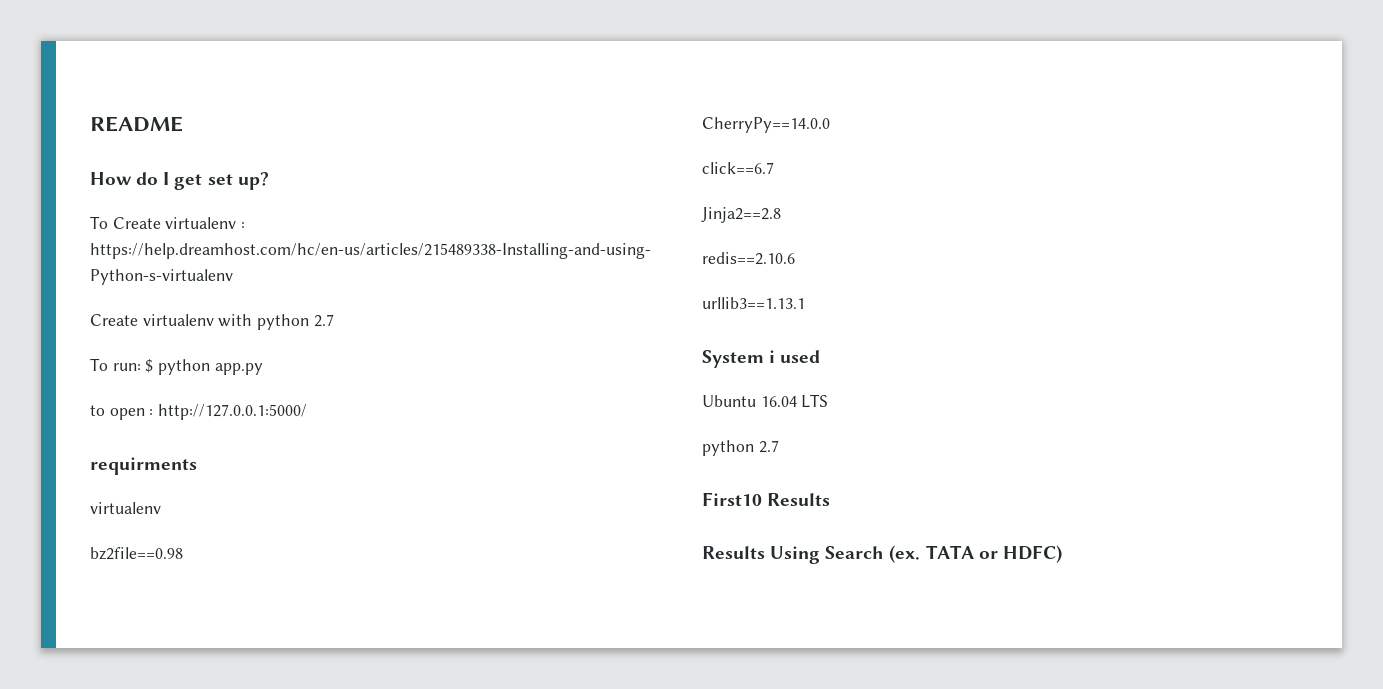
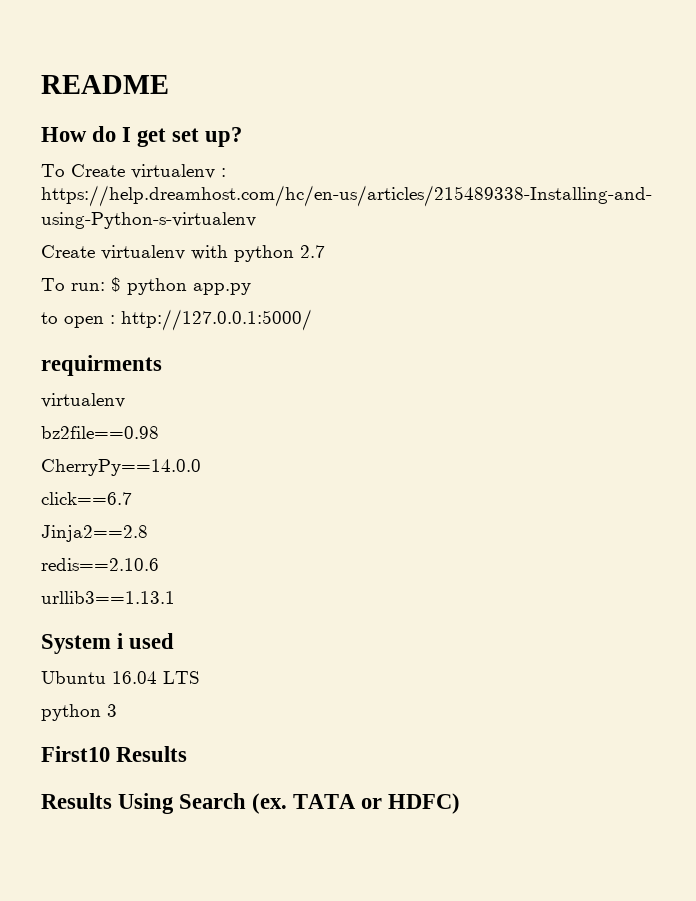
[758,440,779,453] 2.7 -> [107,704,117,717] 3

